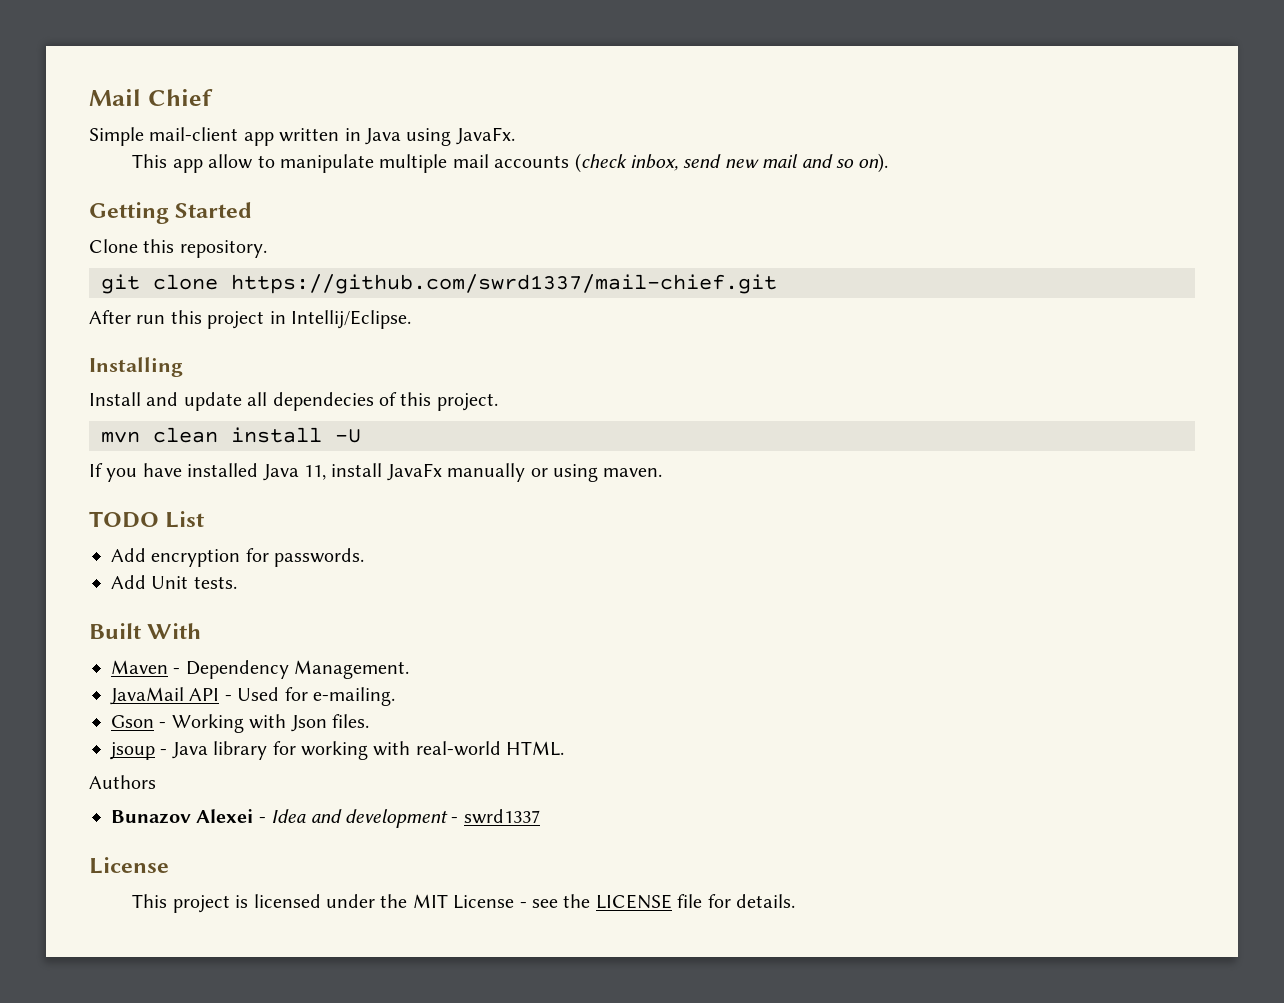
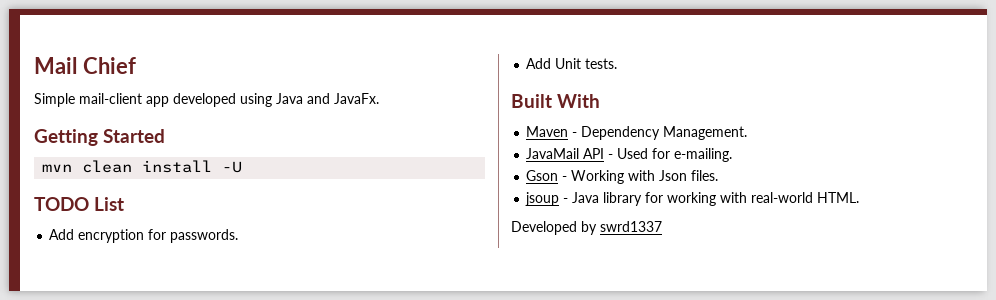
[279,127,515,146] [132,153,889,173] [89,202,253,224] [89,239,267,258] [101,274,777,294] [89,310,411,329] [89,357,183,377] [89,392,498,411] [101,427,361,443] [89,463,663,482] written in Java using JavaFx. // This app allow to manipulate multiple mail accounts (check inbox, send new mail and so on). // Getting Started // Clone this repository. // git clone https://github.com/swrd1337/mail-chief.git // After run this project in Intellij/Eclipse. // Installing // Install and update all dependecies of this project. // mvn clean install -U // If you have installed Java 11, install JavaFx manually or using maven. -> [173,93,379,107] [34,129,166,146] [42,160,243,173] developed using Java and JavaFx. // Getting Started // mvn clean install -U
[89,775,156,789] [111,809,540,828] [89,857,169,874] [132,894,795,913] Authors // Bunazov Alexei - Idea and development - swrd1337 // License // This project is licensed under the MIT License - see the LICENSE file for details. -> [511,221,662,235] Developed by swrd1337

